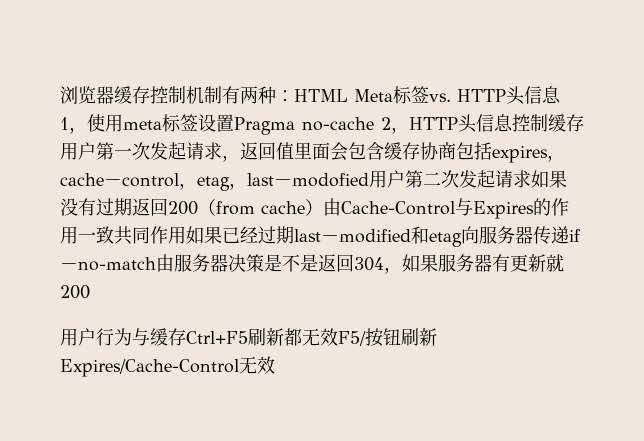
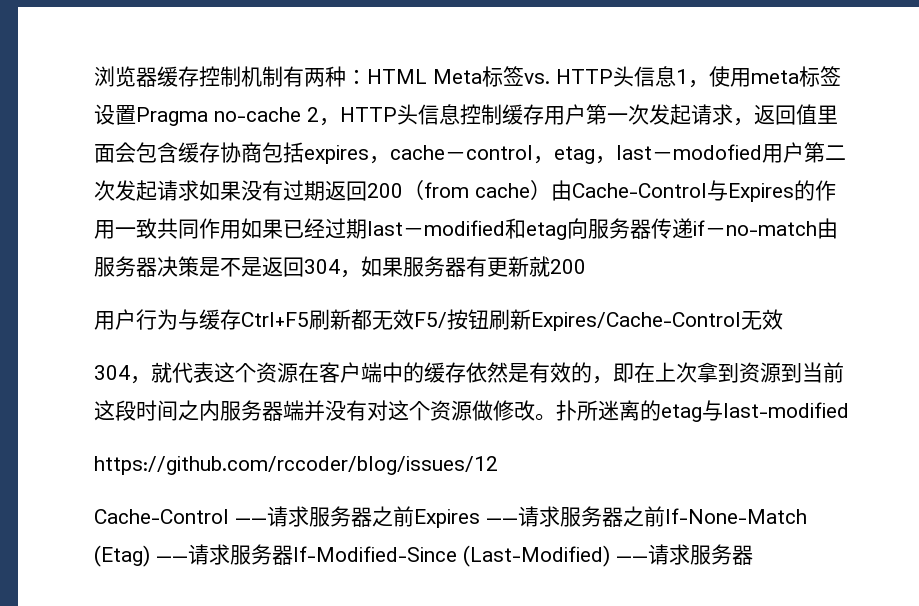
(275, 365) none -> [94,362,844,384] [94,400,849,422] [94,456,498,475] [94,506,807,528] [94,544,753,567] // 304，就代表这个资源在客户端中的缓存依然是有效的，即在上次拿到资源到当前这段时间之内服务器端并没有对这个资源做修改。扑所迷离的etag与last-modified // https://github.com/rccoder/blog/issues/12 // Cache-Control ——请求服务器之前Expires ——请求服务器之前If-None-Match (Etag) ——请求服务器If-Modified-Since (Last-Modified) ——请求服务器

